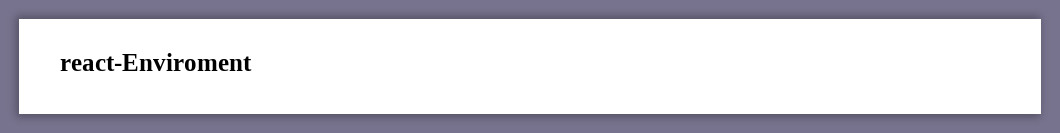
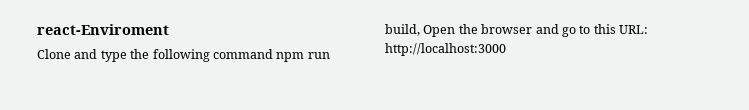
(252, 62) none -> [37,49,330,62] [385,24,648,37] [385,43,506,56] // Clone and type the following command npm run build, Open the browser and go to this URL: http://localhost:3000

